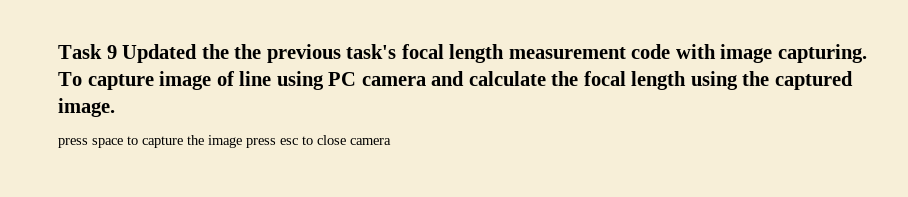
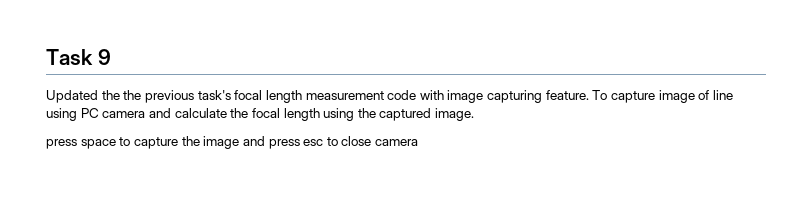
(117, 52) none -> (111, 57) //
[777,44,867,63] capturing. -> [487,90,589,103] capturing feature.
(242, 141) none -> [242,136,265,146] and

